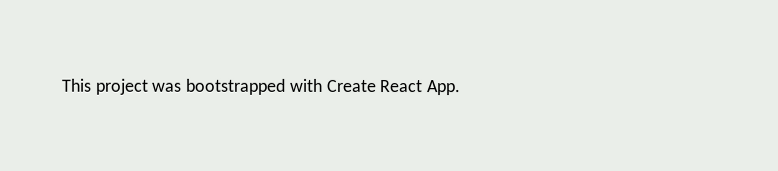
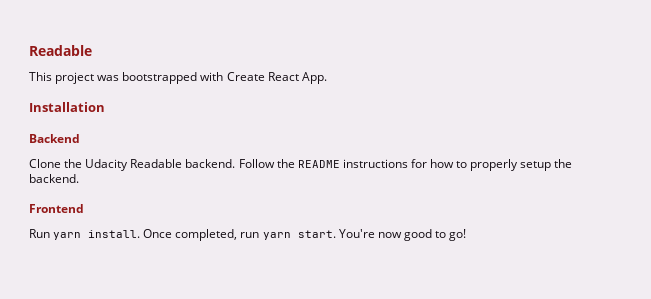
(61, 85) none -> [29,45,92,56] Readable //
(462, 88) none -> [29,102,105,112] [29,134,80,143] [29,159,573,171] [29,174,79,183] [29,204,84,213] [29,229,467,241] // Installation // Backend // Clone the Udacity Readable backend. Follow the README instructions for how to properly setup the backend. // Frontend // Run yarn install. Once completed, run yarn start. You're now good to go!

